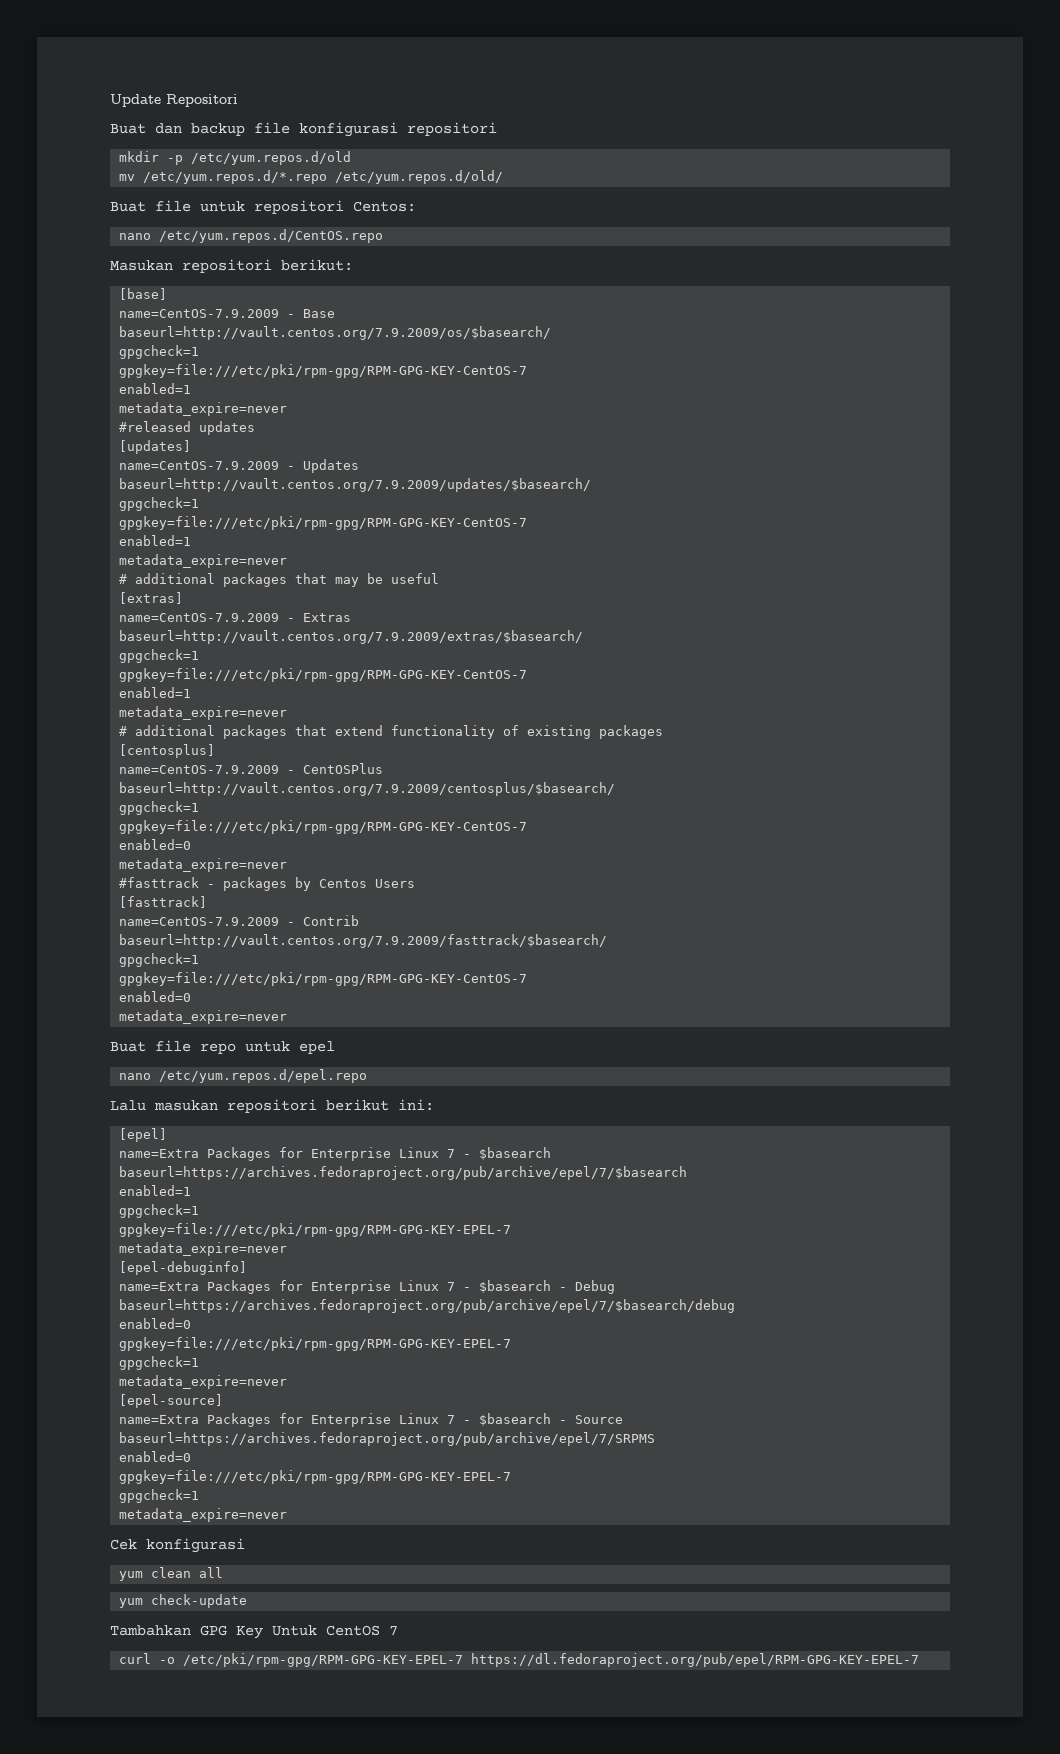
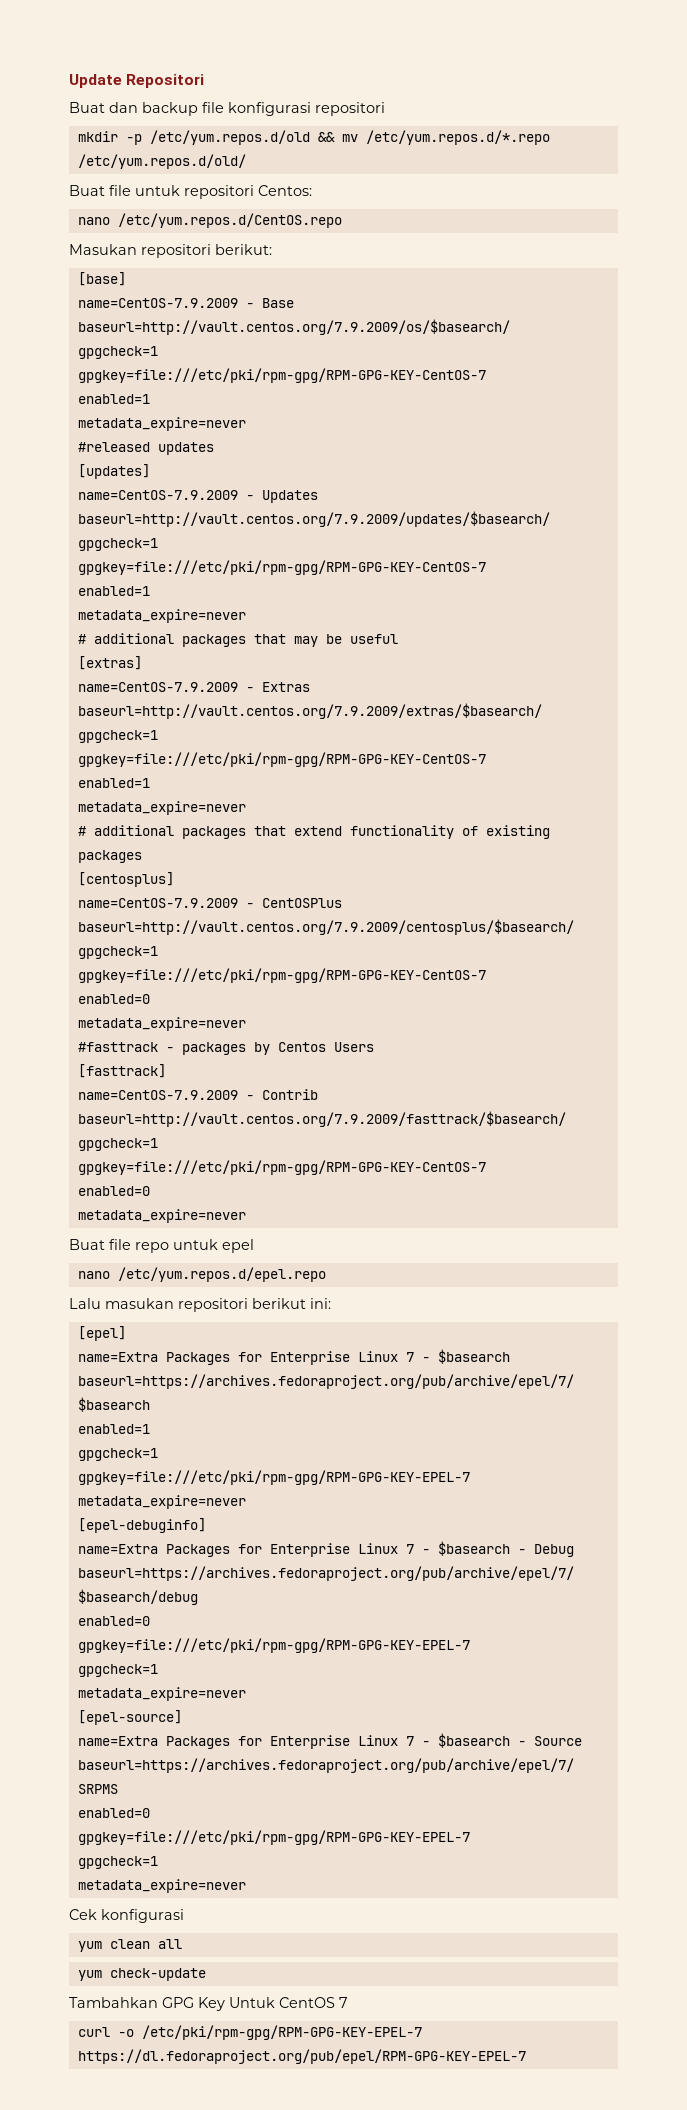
(352, 158) // -> [317,132,335,142] &&

